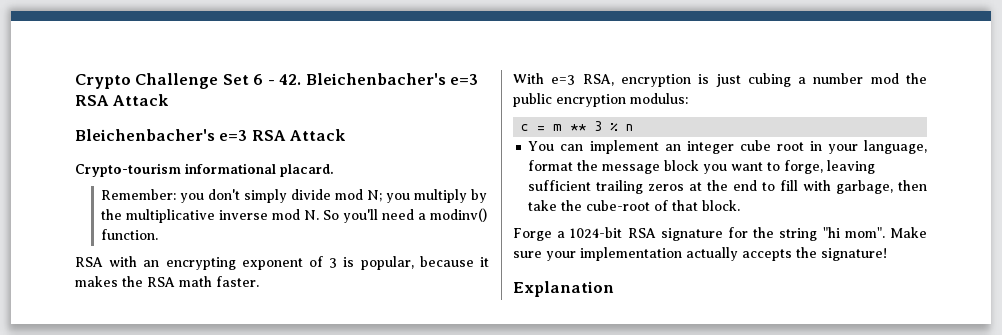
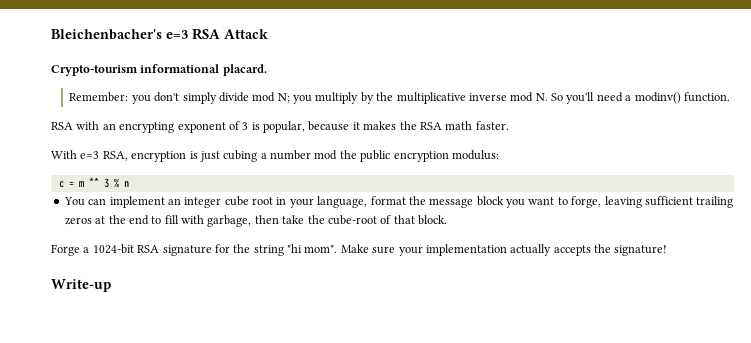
[75,73,479,89] [75,94,170,106] Crypto Challenge Set 6 - 42. Bleichenbacher's e=3 RSA Attack // -> (51, 34) none
[513,281,614,297] Explanation -> [51,279,111,292] Write-up

